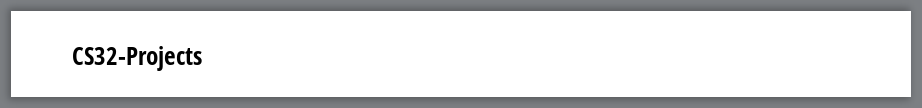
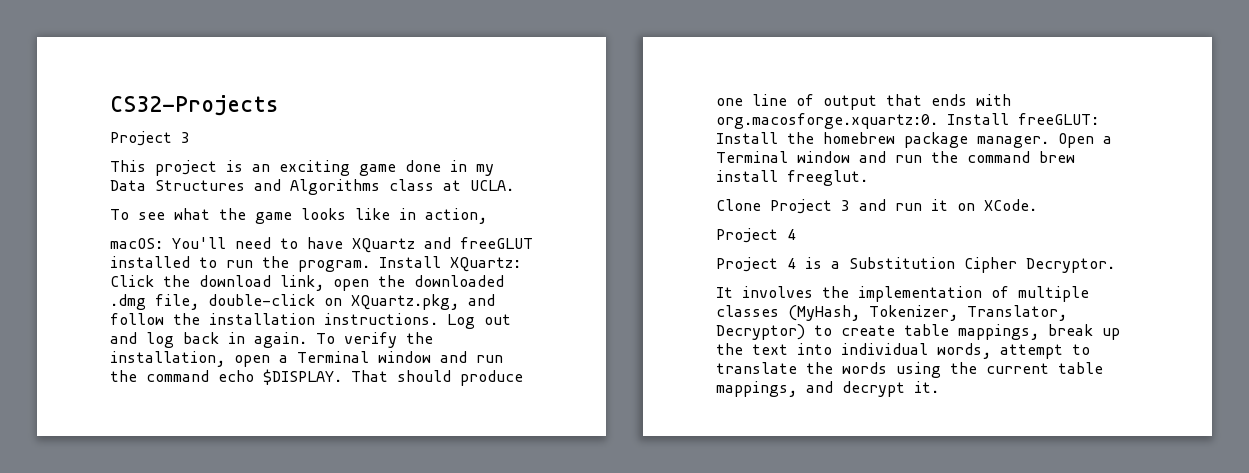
(202, 58) none -> [110,131,190,146] [110,160,494,176] [110,179,514,195] [110,208,487,224] [110,237,533,253] [110,256,521,272] [110,275,504,291] [110,294,495,310] [110,313,511,329] [110,332,433,348] [110,351,503,367] [110,369,523,386] [716,94,1011,110] [716,113,1099,129] [716,132,1112,148] [716,151,1075,163] [716,170,868,186] [716,199,1037,214] [716,228,796,243] [716,257,1115,273] [716,286,1089,302] [716,305,1067,321] [716,324,1120,340] [716,343,1090,359] [716,362,1103,378] [716,381,939,397] // Project 3 // This project is an exciting game done in my Data Structures and Algorithms class at UCLA. // To see what the game looks like in action, // macOS: You'll need to have XQuartz and freeGLUT installed to run the program. Install XQuartz: Click the download link, open the downloaded .dmg file, double-click on XQuartz.pkg, and follow the installation instructions. Log out and log back in again. To verify the installation, open a Terminal window and run the command echo $DISPLAY. That should produce one line of output that ends with org.macosforge.xquartz:0. Install freeGLUT: Install the homebrew package manager. Open a Terminal window and run the command brew install freeglut. // Clone Project 3 and run it on XCode. // Project 4 // Project 4 is a Substitution Cipher Decryptor. // It involves the implementation of multiple classes (MyHash, Tokenizer, Translator, Decryptor) to create table mappings, break up the text into individual words, attempt to translate the words using the current table mappings, and decrypt it.

